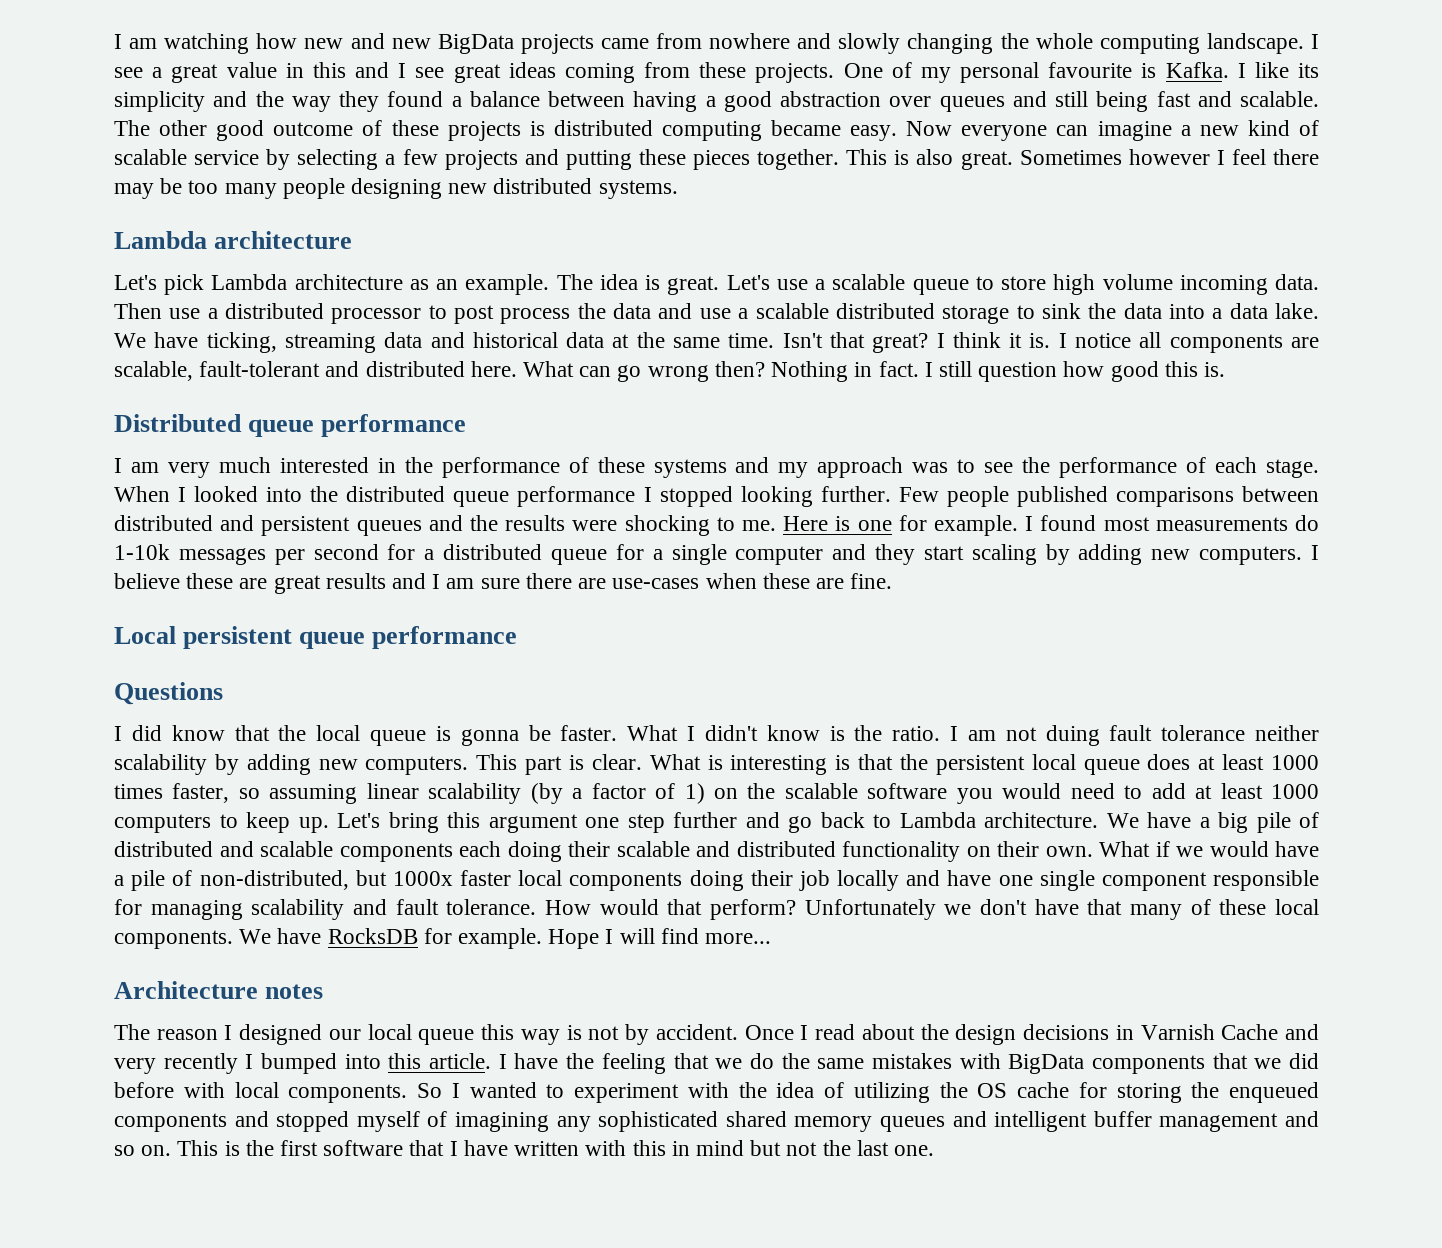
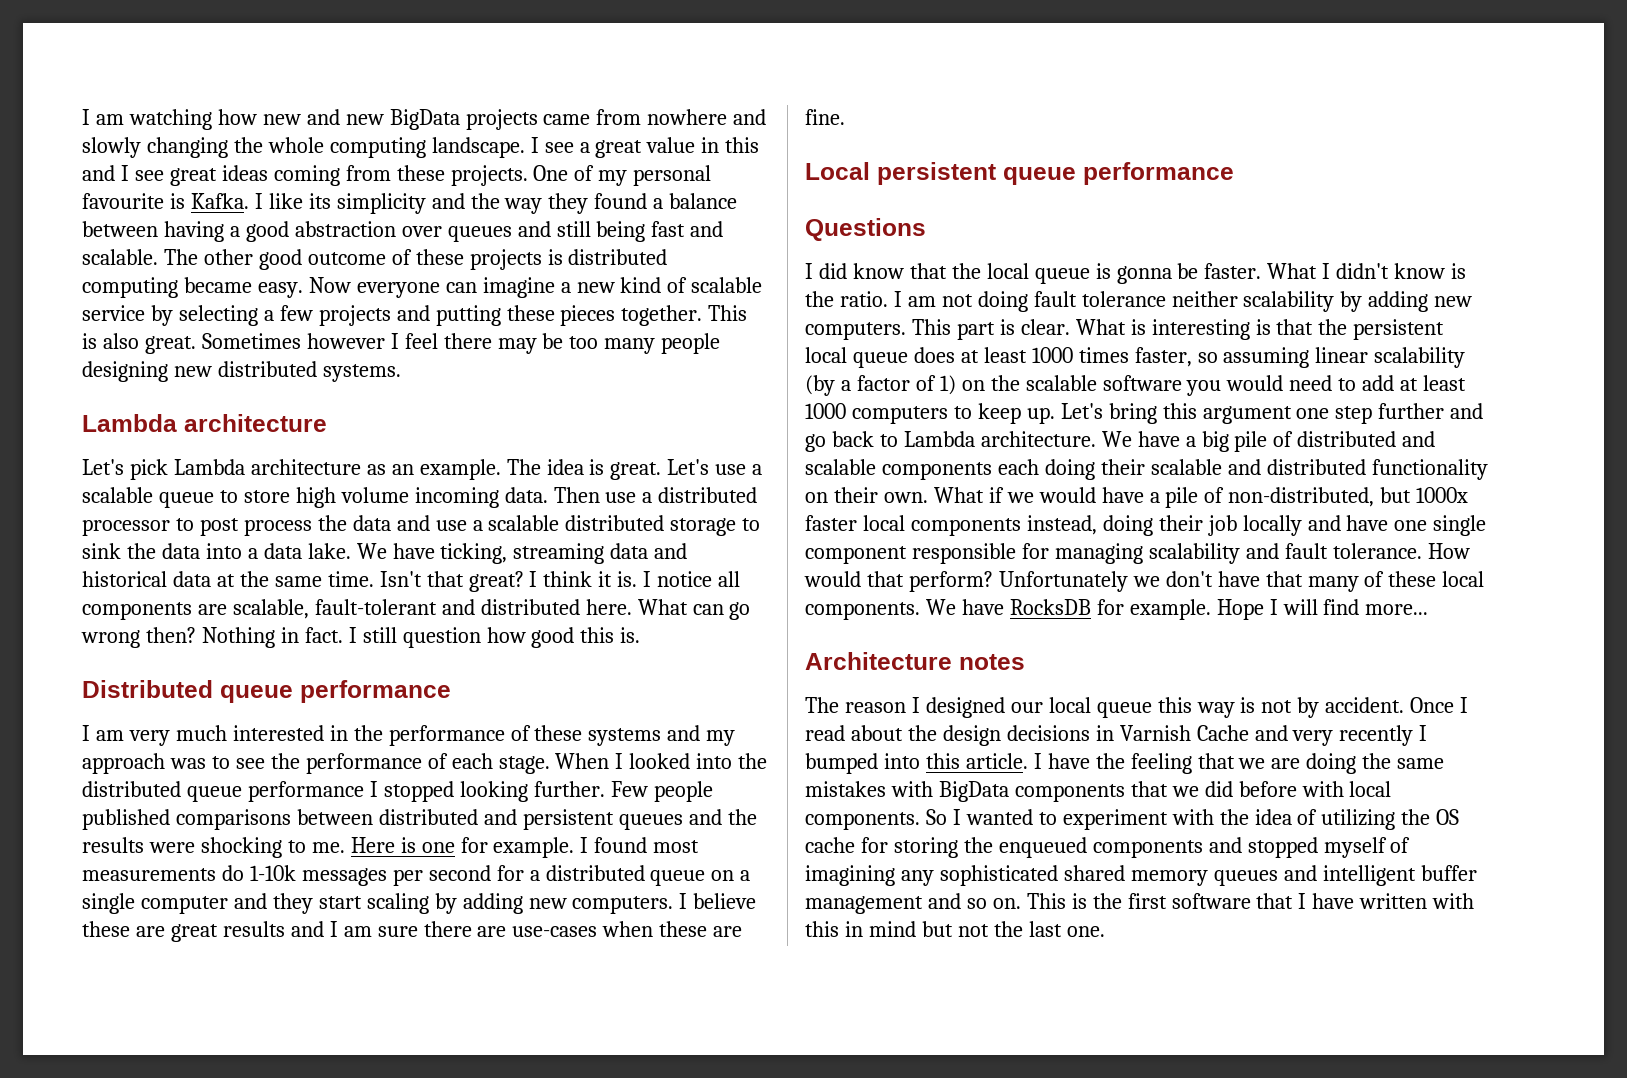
[615,544,644,560] for -> [711,870,735,881] on
[1045,725,1100,746] duing -> [977,291,1028,312] doing
(683, 881) none -> [1026,515,1097,535] instead,
[749,1053,774,1069] do -> [1271,753,1357,774] are doing

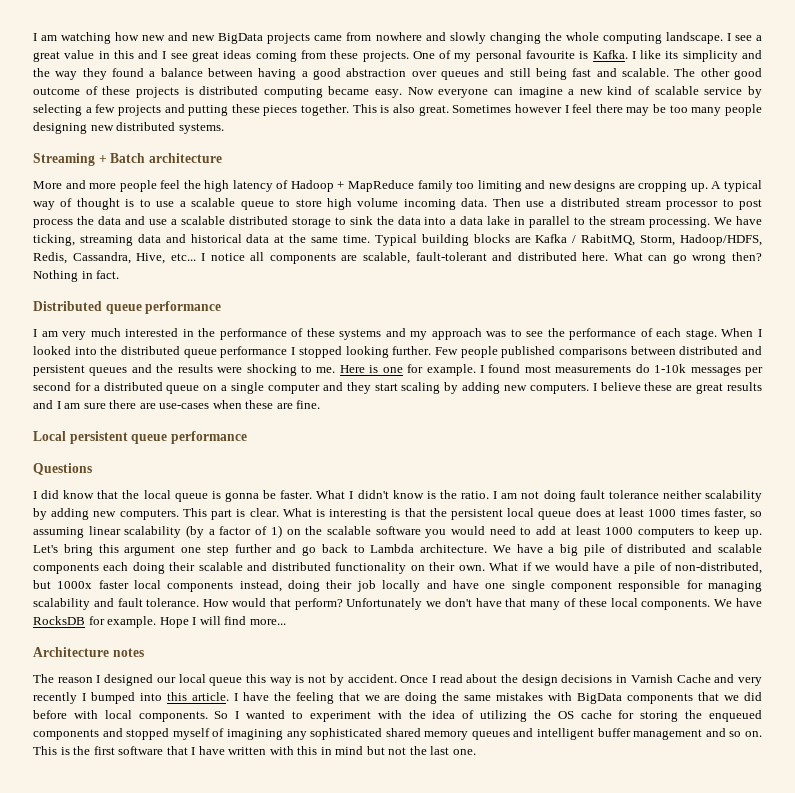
[82,414,327,432] [82,459,710,480] Lambda architecture // Let's pick Lambda architecture as an example. The idea is great. Let's -> [33,153,222,166] [33,180,762,192] [33,198,151,210] Streaming + Batch architecture // More and more people feel the high latency of Hadoop + MapReduce family too limiting and new designs are cropping up. A typical way of thought is to
(758, 495) none -> [625,199,661,207] stream
[307,543,351,559] lake. -> [487,216,711,228] lake in parallel to the stream processing.
[379,571,638,592] Isn't that great? I think it is. -> [374,234,763,246] [33,252,196,264] Typical building blocks are Kafka / RabitMQ, Storm, Hadoop/HDFS, Redis, Cassandra, Hive, etc...
[348,627,641,648] I still question how good this is. -> (120, 274) none

